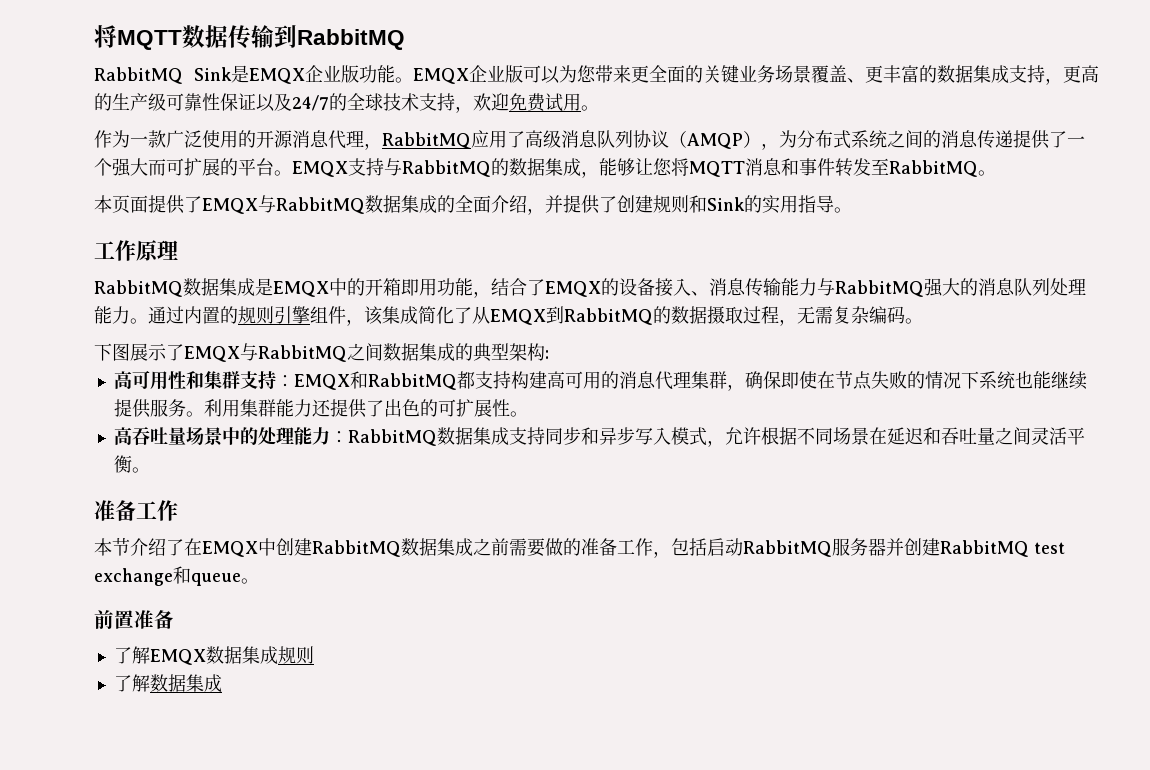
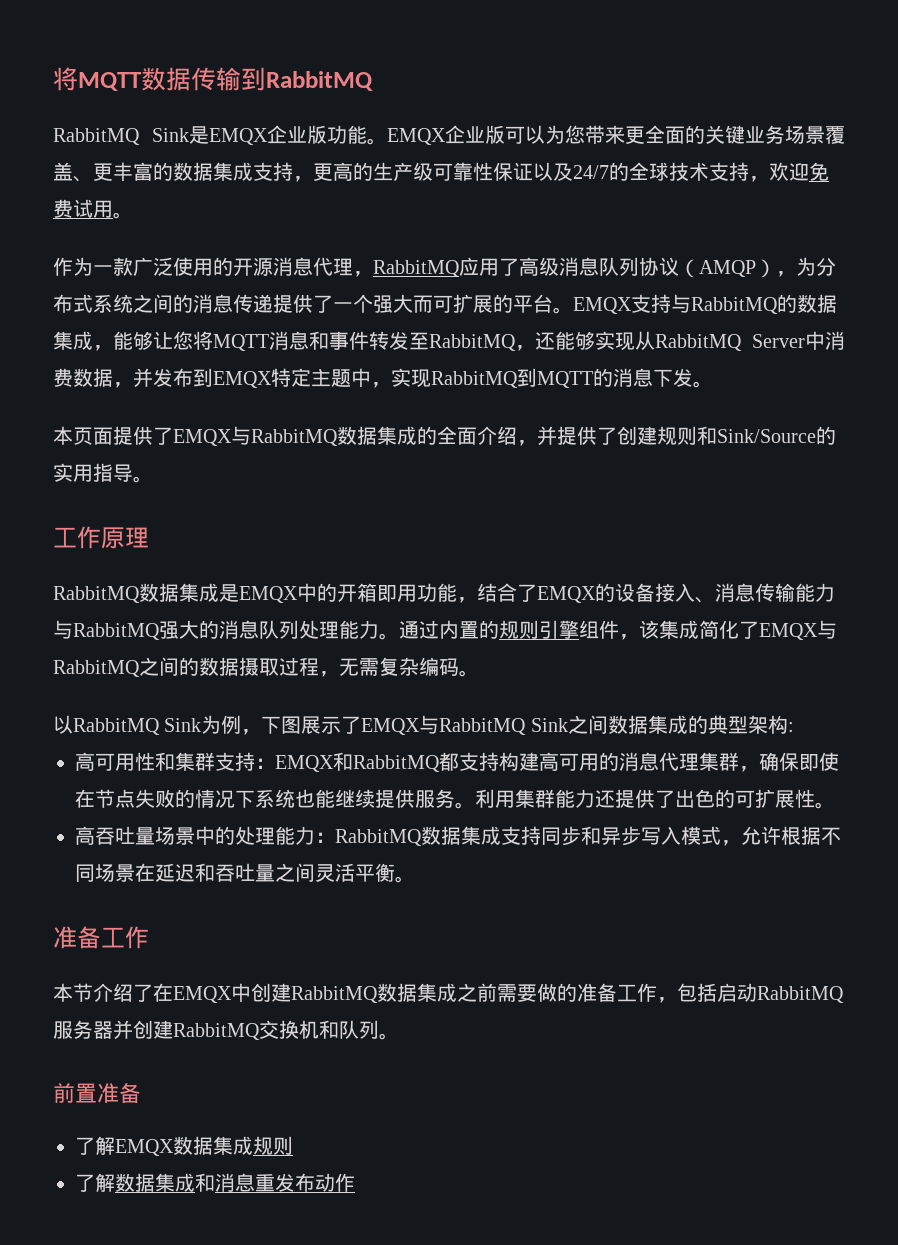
(978, 168) none -> [515,331,845,351] [53,368,693,388] ，还能够实现从RabbitMQ Server中消费数据，并发布到EMQX特定主题中，实现RabbitMQ到MQTT的消息下发
[707,197,745,211] Sink -> [717,429,816,443] Sink/Source
[472,306,653,325] 从EMQX到RabbitMQ -> [759,620,837,640] [53,657,179,677] EMQX与RabbitMQ之间
(923, 321) none -> [53,715,262,735] 以RabbitMQ Sink为例，
(347, 353) none -> [530,718,568,732] Sink
[1034,542,1065,554] [94,566,241,586] test exchange和queue -> [259,1020,379,1039] 交换机和队列
(222, 683) none -> [195,1173,355,1192] 和消息重发布动作

